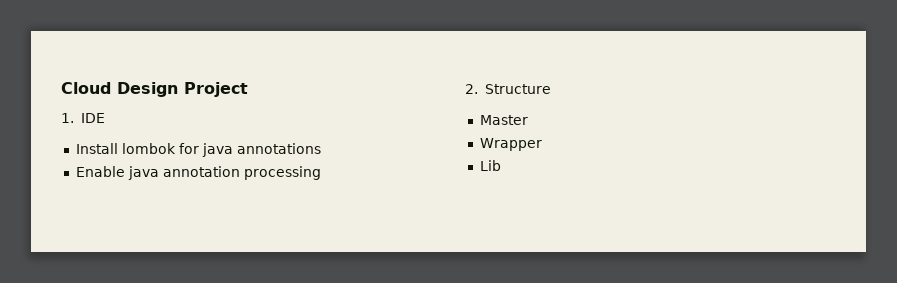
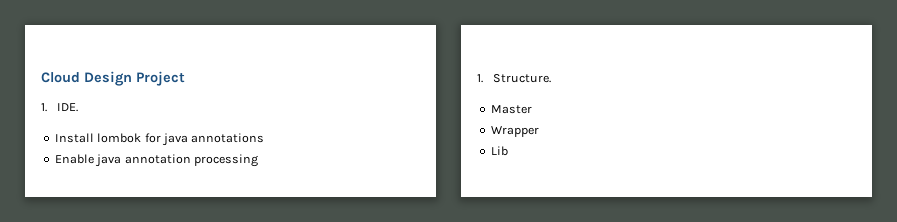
[80,113,105,123] IDE -> [57,103,79,112] IDE.
[465,84,551,94] 2. Structure -> [477,74,552,83] 1. Structure.

